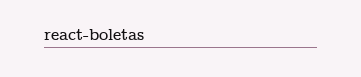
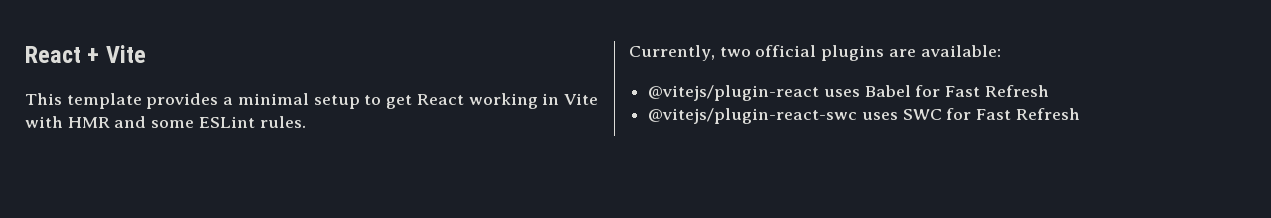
[44,29,144,40] react-boletas -> [25,45,146,63] [25,93,599,109] [25,116,306,128] [629,45,1001,61] [648,85,1049,101] [648,108,1080,124] React + Vite // This template provides a minimal setup to get React working in Vite with HMR and some ESLint rules. // Currently, two official plugins are available: // @vitejs/plugin-react uses Babel for Fast Refresh // @vitejs/plugin-react-swc uses SWC for Fast Refresh

